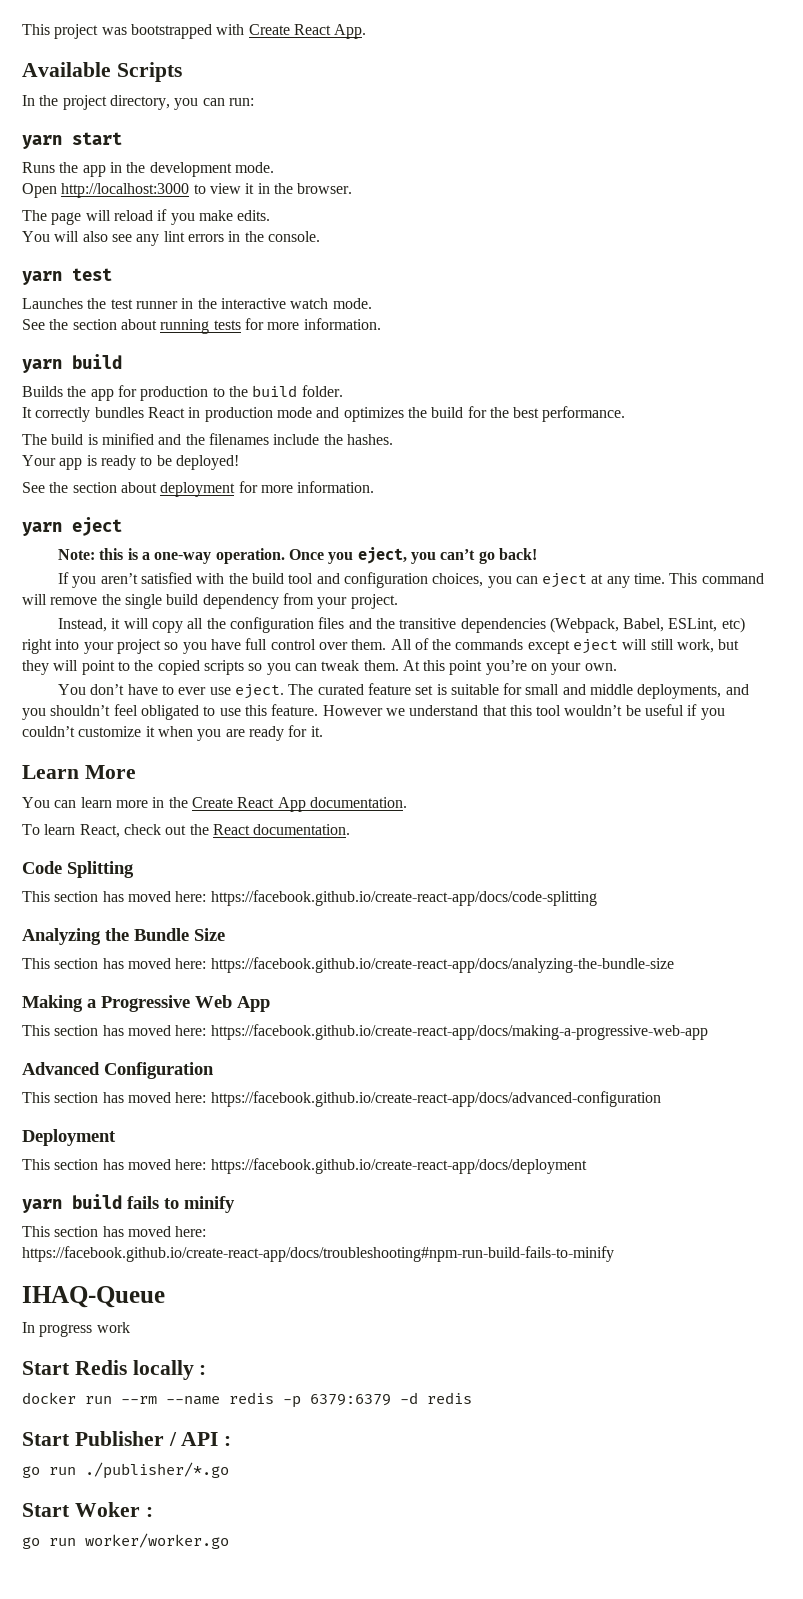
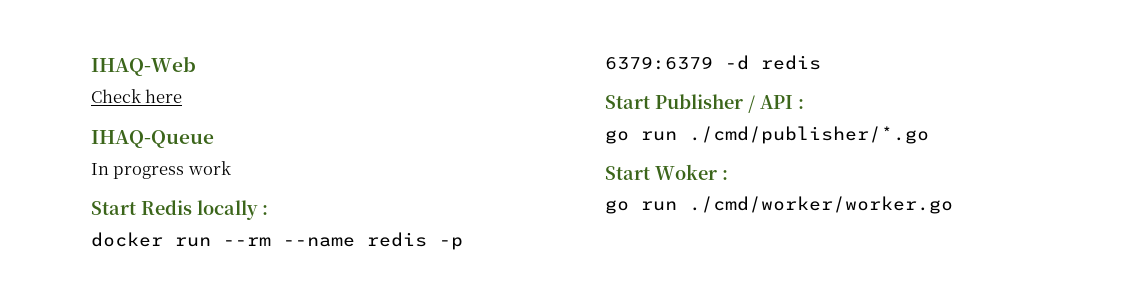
[22,24,367,39] [22,62,182,82] [22,95,254,110] [22,132,122,149] [22,162,274,177] [22,183,353,198] [22,209,271,225] [22,231,320,246] [22,268,112,285] [22,298,372,309] [22,318,381,334] [22,354,122,373] [22,385,343,401] [22,406,626,422] [22,433,393,445] [22,455,239,470] [22,481,375,497] [22,517,122,536] [57,547,537,564] [57,572,764,588] [22,593,398,609] [57,617,745,633] [22,638,740,654] [22,660,617,675] [57,683,749,699] [22,704,725,720] [22,725,323,741] [22,765,136,779] [22,797,407,812] [22,824,351,838] [22,861,134,878] [22,890,597,906] [22,928,225,945] [22,957,674,973] [22,995,270,1012] [22,1024,708,1040] [22,1062,214,1079] [22,1091,661,1107] [22,1129,116,1146] [22,1158,587,1174] [22,1194,235,1213] [22,1226,207,1237] [22,1246,614,1262] This project was bootstrapped with Create React App. // Available Scripts // In the project directory, you can run: // yarn start // Runs the app in the development mode. // Open http://localhost:3000 to view it in the browser. // The page will reload if you make edits. // You will also see any lint errors in the console. // yarn test // Launches the test runner in the interactive watch mode. // See the section about running tests for more information. // yarn build // Builds the app for production to the build folder. // It correctly bundles React in production mode and optimizes the build for the best performance. // The build is minified and the filenames include the hashes. // Your app is ready to be deployed! // See the section about deployment for more information. // yarn eject // Note: this is a one-way operation. Once you eject, you can’t go back! // If you aren’t satisfied with the build tool and configuration choices, you can eject at any time. This command will remove the single build dependency from your project. // Instead, it will copy all the configuration files and the transitive dependencies (Webpack, Babel, ESLint, etc) right into your project so you have full control over them. All of the commands except eject will still work, but they will point to the copied scripts so you can tweak them. At this point you’re on your own. // You don’t have to ever use eject. The curated feature set is suitable for small and middle deployments, and you shouldn’t feel obligated to use this feature. However we understand that this tool wouldn’t be useful if you couldn’t customize it when you are ready for it. // Learn More // You can learn more in the Create React App documentation. // To learn React, check out the React documentation. // Code Splitting // This section has moved here: https://facebook.github.io/create-react-app/docs/code-splitting // Analyzing the Bundle Size // This section has moved here: https://facebook.github.io/create-react-app/docs/analyzing-the-bundle-size // Making a Progressive Web App // This section has moved here: https://facebook.github.io/create-react-app/docs/making-a-progressive-web-app // Advanced Configuration // This section has moved here: https://facebook.github.io/create-react-app/docs/advanced-configuration // Deployment // This section has moved here: https://facebook.github.io/create-react-app/docs/deployment // yarn build fails to minify // This section has moved here: https://facebook.github.io/create-react-app/docs/troubleshooting#npm-run-build-fails-to-minify -> [91,56,196,76] [91,89,183,103] IHAQ-Web // Check here
[85,1462,229,1479] ./publisher/*.go -> [689,126,929,144] ./cmd/publisher/*.go
[85,1533,229,1549] worker/worker.go -> [689,196,953,214] ./cmd/worker/worker.go

